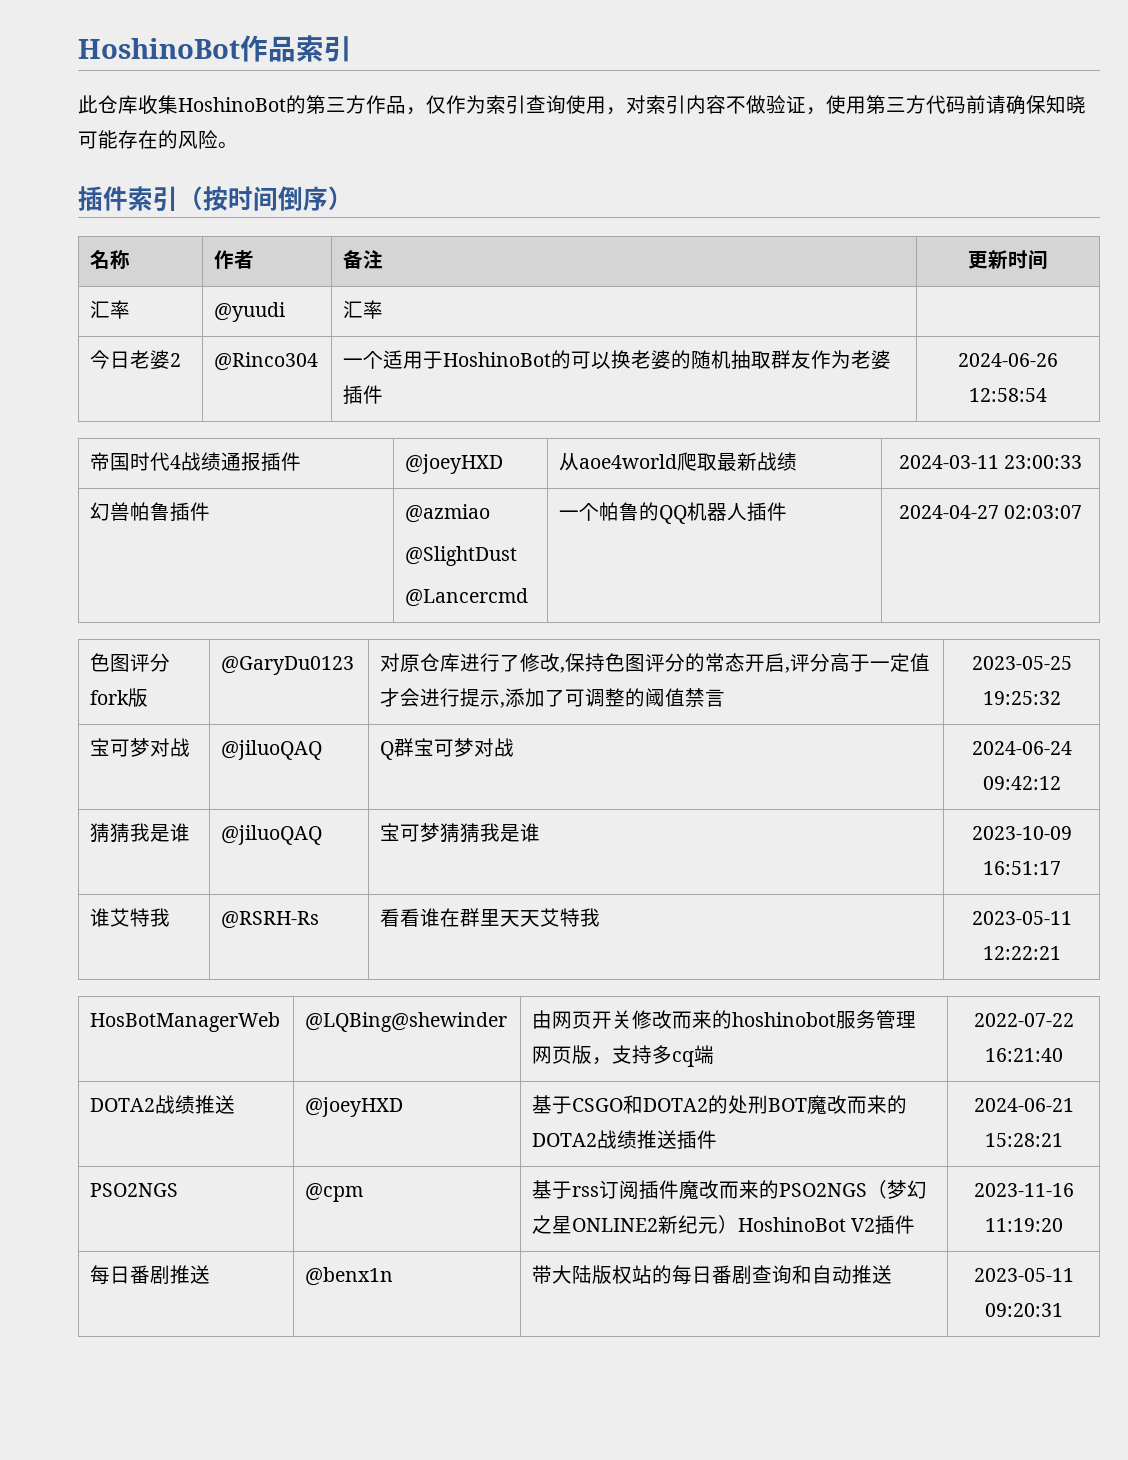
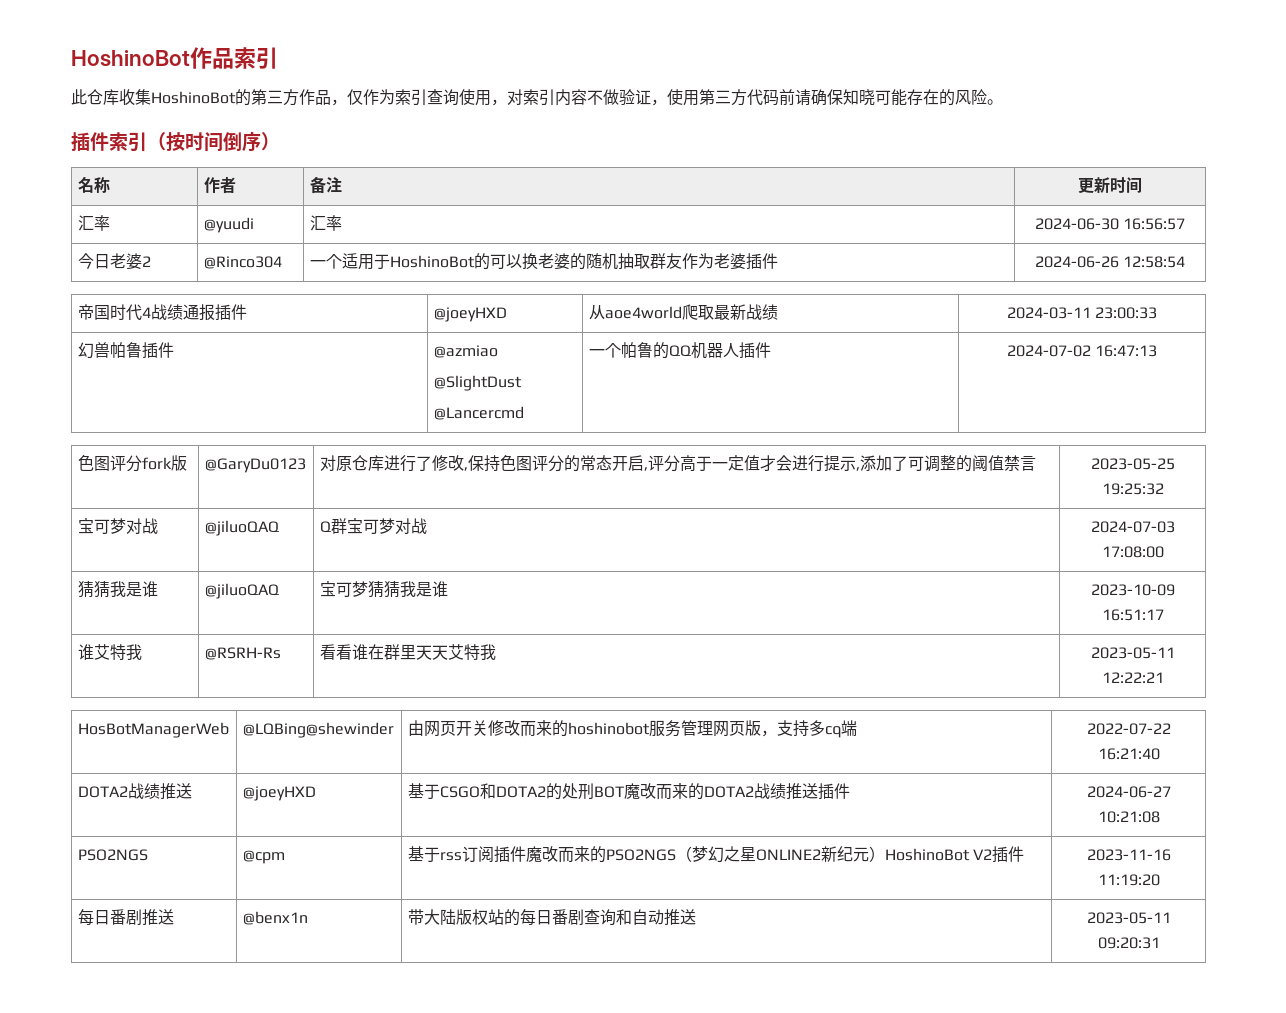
(384, 309) none -> [1034,218,1186,230] 2024-06-30 16:56:57
[898,505,1083,519] 2024-04-27 02:03:07 -> [1006,345,1158,357] 2024-07-02 16:47:13
[971,741,1072,755] [982,776,1061,790] 2024-06-24 09:42:12 -> [1090,521,1175,533] [1101,546,1164,558] 2024-07-03 17:08:00
[973,1098,1074,1112] [984,1133,1063,1147] 2024-06-21 15:28:21 -> [1086,786,1171,798] [1097,811,1160,823] 2024-06-27 10:21:08

